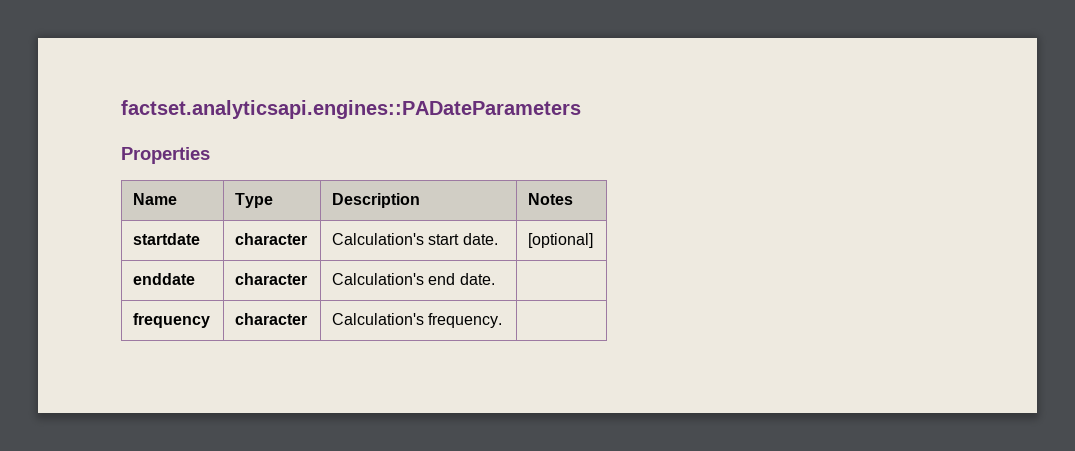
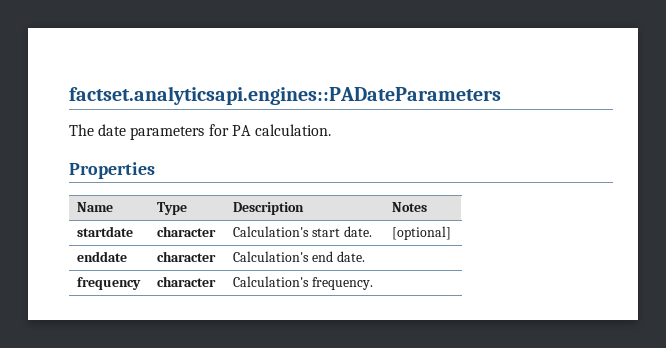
(581, 109) none -> [69,124,331,140] // The date parameters for PA calculation.

